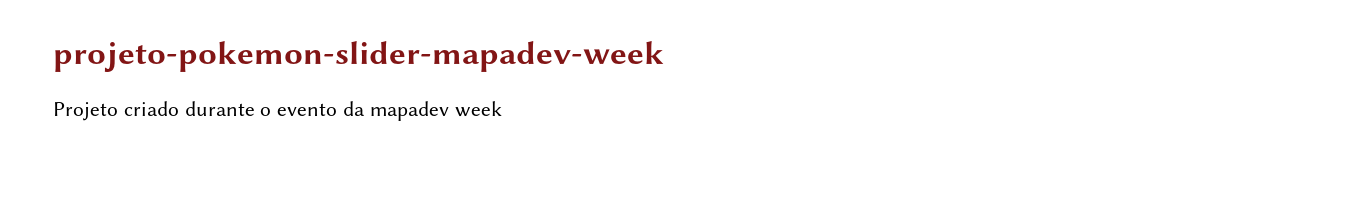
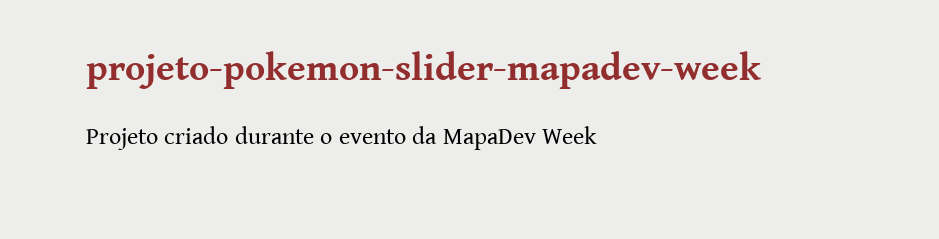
[369,101,502,121] mapadev week -> [442,126,598,150] MapaDev Week

